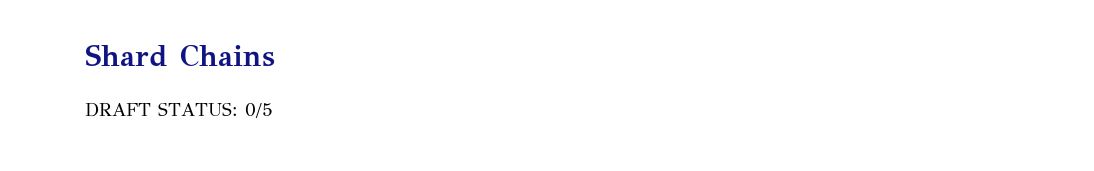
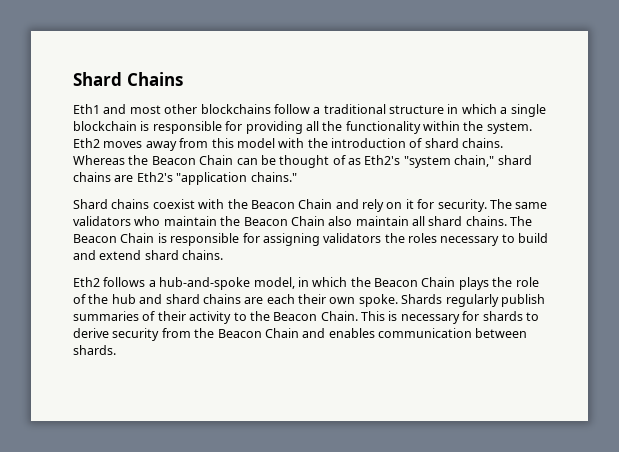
[85,102,273,118] DRAFT STATUS: 0/5 -> [73,104,546,117] [73,121,532,134] [73,138,504,151] [73,155,532,168] [73,172,297,185] [73,199,548,212] [73,216,533,226] [73,233,549,246] [73,250,224,260] [73,277,539,290] [73,294,545,307] [73,311,539,324] [73,328,528,341] [73,345,116,355] Eth1 and most other blockchains follow a traditional structure in which a single blockchain is responsible for providing all the functionality within the system. Eth2 moves away from this model with the introduction of shard chains. Whereas the Beacon Chain can be thought of as Eth2's "system chain," shard chains are Eth2's "application chains." // Shard chains coexist with the Beacon Chain and rely on it for security. The same validators who maintain the Beacon Chain also maintain all shard chains. The Beacon Chain is responsible for assigning validators the roles necessary to build and extend shard chains. // Eth2 follows a hub-and-spoke model, in which the Beacon Chain plays the role of the hub and shard chains are each their own spoke. Shards regularly publish summaries of their activity to the Beacon Chain. This is necessary for shards to derive security from the Beacon Chain and enables communication between shards.

